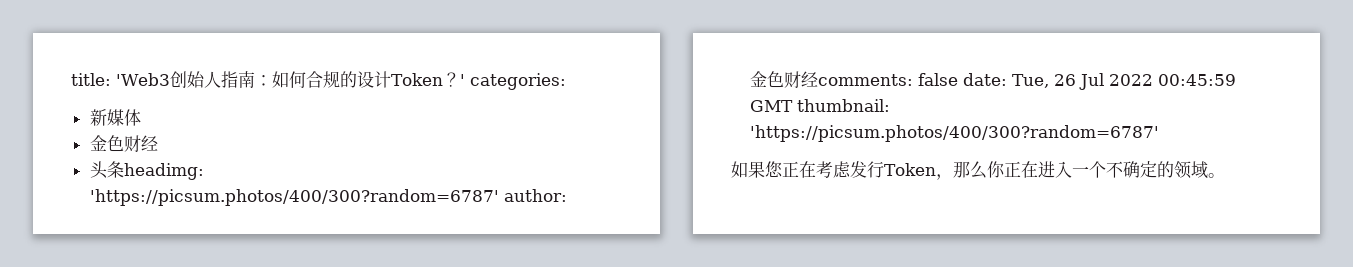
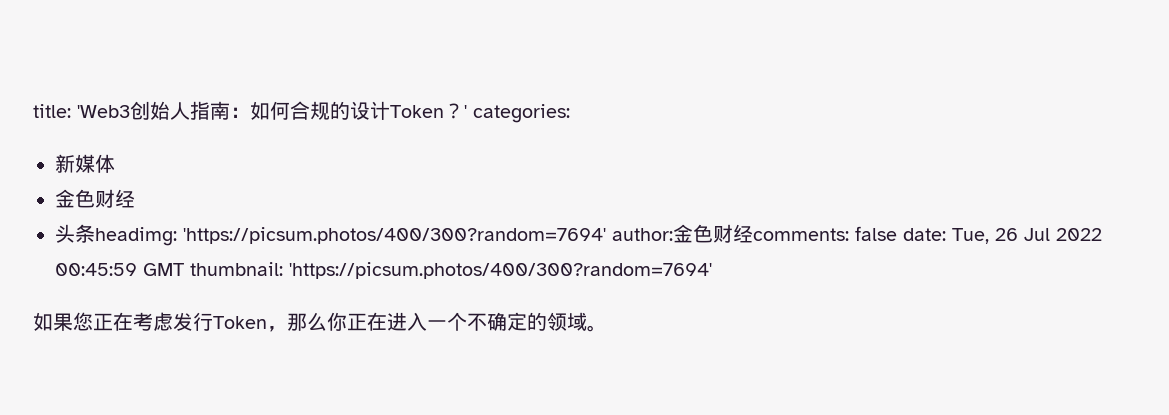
[89,189,499,206] 'https://picsum.photos/400/300?random=6787' -> [183,227,606,244] 'https://picsum.photos/400/300?random=7694'
[749,125,1159,142] 'https://picsum.photos/400/300?random=6787' -> [289,262,712,279] 'https://picsum.photos/400/300?random=7694'

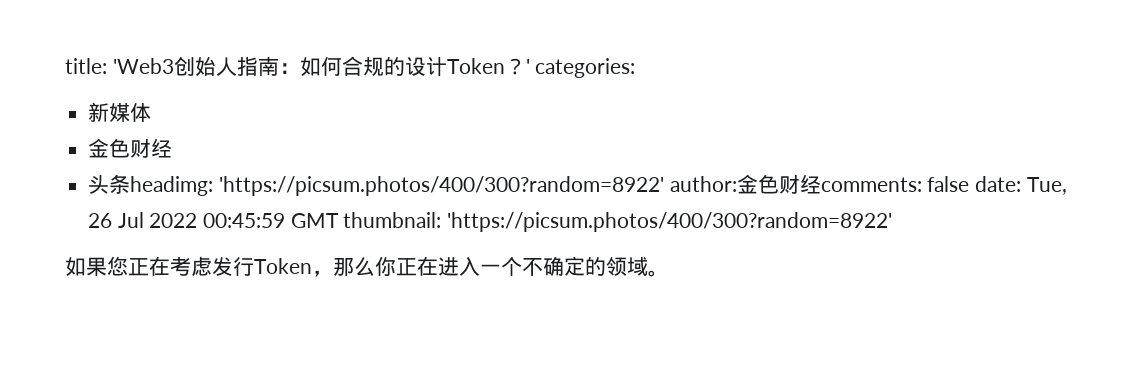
[183,227,606,244] 'https://picsum.photos/400/300?random=7694' -> [218,176,664,196] 'https://picsum.photos/400/300?random=8922'
[289,262,712,279] 'https://picsum.photos/400/300?random=7694' -> [447,212,893,232] 'https://picsum.photos/400/300?random=8922'

